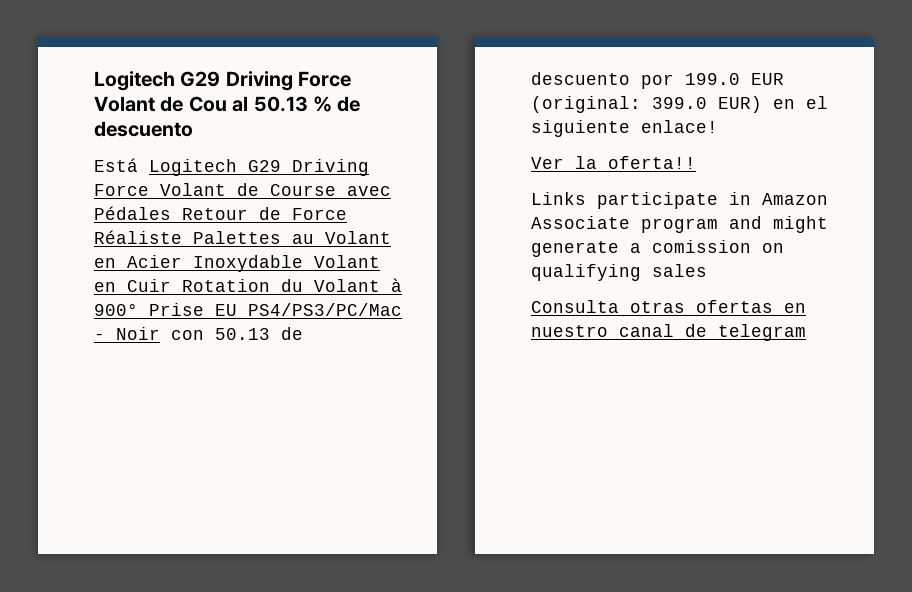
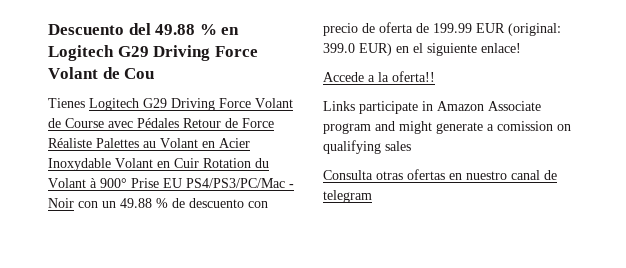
(94, 81) none -> [48,23,240,35] Descuento del 49.88 % en
[232,96,361,112] [94,121,193,137] [94,158,138,172] al 50.13 % de descuento // Está -> [48,98,85,108] // Tienes
[215,327,303,340] [531,72,740,89] 50.13 de descuento por 199.0 -> [102,198,268,208] [323,22,472,36] un 49.88 % de descuento con precio de oferta de 199.99
[531,157,564,169] Ver -> [323,72,375,82] Accede a

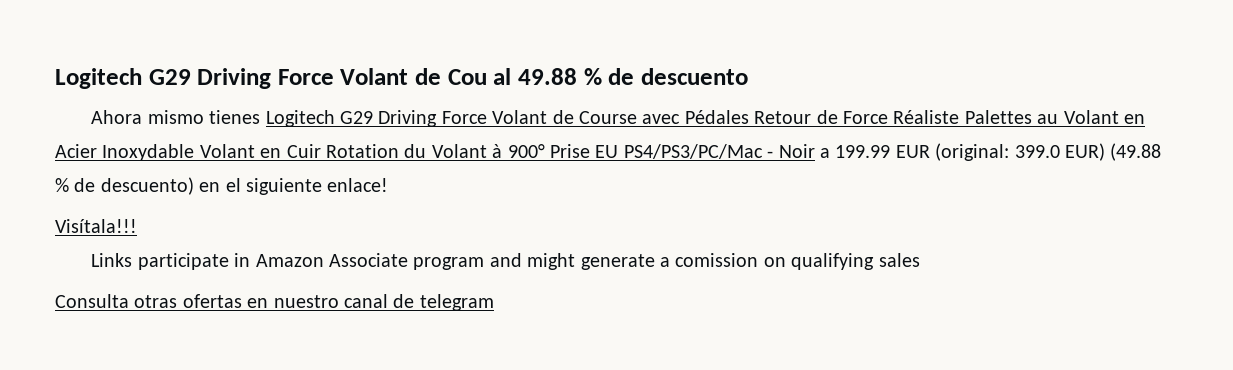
[48,23,240,35] Descuento del 49.88 % en -> (55, 78) none
[48,98,85,108] // Tienes -> [493,68,748,85] [91,110,261,124] al 49.88 % de descuento // Ahora mismo tienes
[78,198,268,208] [323,22,429,36] con un 49.88 % de descuento con precio de oferta de -> [819,148,830,158] a
(392, 49) none -> [1110,143,1162,161] [55,177,194,195] (49.88 % de descuento)
[323,71,435,82] Accede a la oferta!! -> [55,219,137,233] Visítala!!!

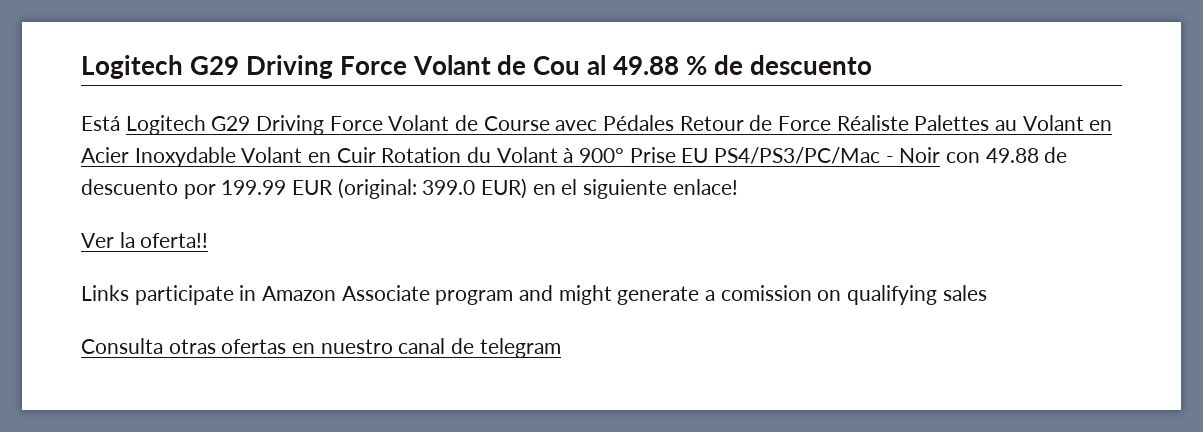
[91,110,261,124] Ahora mismo tienes -> [81,116,120,131] Está
[819,148,830,158] a -> [946,147,1068,163] [81,179,216,199] con 49.88 de descuento por
[1110,143,1162,161] [55,177,194,195] (49.88 % de descuento) -> (528, 188) none
[55,219,137,233] Visítala!!! -> [81,232,209,248] Ver la oferta!!

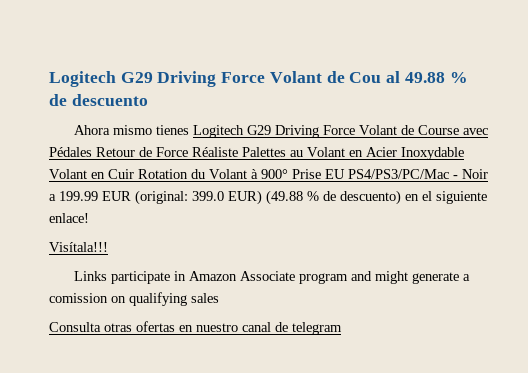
[81,116,120,131] Está -> [73,125,189,135] Ahora mismo tienes
[946,147,1068,163] [81,179,216,199] con 49.88 de descuento por -> [49,194,56,201] a
(528, 188) none -> [266,190,401,205] (49.88 % de descuento)
[81,232,209,248] Ver la oferta!! -> [49,242,108,252] Visítala!!!

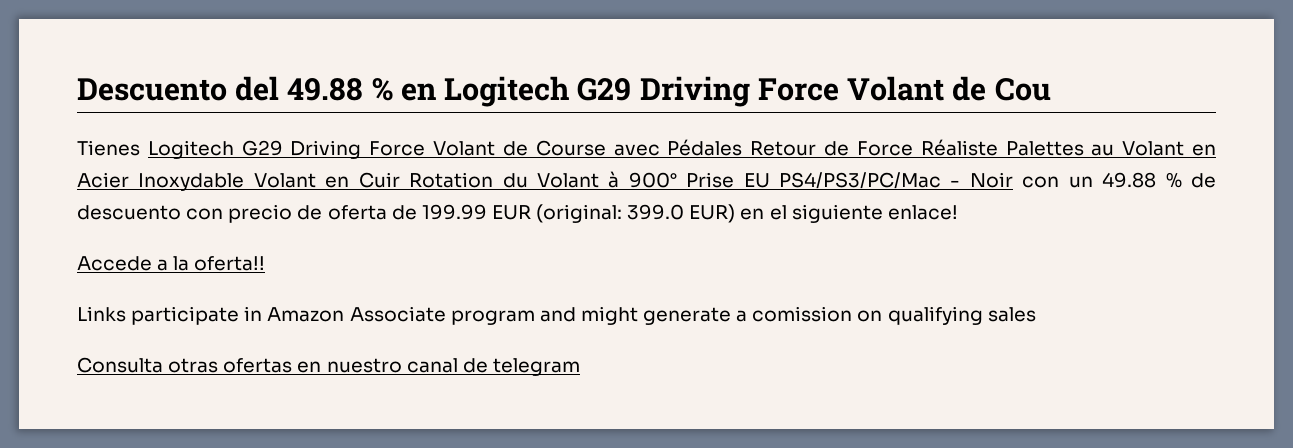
(49, 79) none -> [77,76,436,101] Descuento del 49.88 % en
[386,71,468,83] [49,94,148,106] [73,125,189,135] al 49.88 % de descuento // Ahora mismo tienes -> [77,140,140,156] // Tienes
[49,194,56,201] a -> [1022,172,1217,188] [77,204,417,223] con un 49.88 % de descuento con precio de oferta de
[266,190,401,205] (49.88 % de descuento) -> (736, 213) none
[49,242,108,252] Visítala!!! -> [77,256,266,271] Accede a la oferta!!

